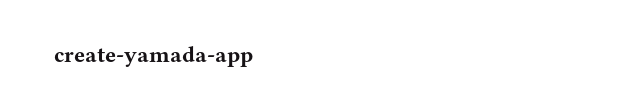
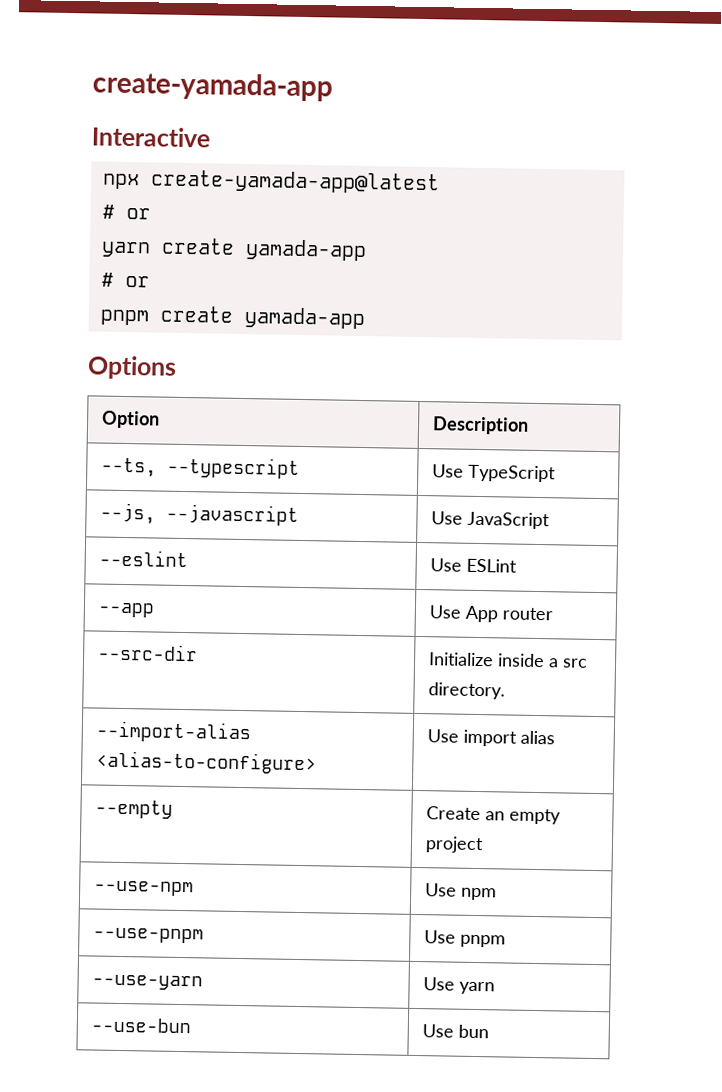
(253, 56) none -> [91,126,211,148] [102,169,440,195] [101,204,151,220] [100,237,367,262] [100,272,150,288] [99,305,366,330] [87,355,177,380] [101,410,161,429] [432,416,530,435] [101,456,301,479] [432,464,557,483] [100,502,300,526] [431,511,551,530] [99,549,189,568] [430,558,518,573] [98,602,155,618] [429,605,554,623] [98,643,199,662] [428,652,589,668] [428,682,506,700] [96,720,252,744] [96,750,318,775] [427,729,556,747] [95,799,174,819] [426,806,562,825] [425,836,485,854] [94,880,195,897] [425,883,498,901] [93,927,205,944] [424,930,507,948] [92,974,204,991] [423,977,496,995] [91,1017,192,1034] [422,1024,490,1039] // Interactive // npx create-yamada-app@latest // # or // yarn create yamada-app // # or // pnpm create yamada-app // Options // Option | Description // --ts, --typescript | Use TypeScript // --js, --javascript | Use JavaScript // --eslint | Use ESLint // --app | Use App router // --src-dir | Initialize inside a src directory. // --import-alias <alias-to-configure> | Use import alias // --empty | Create an empty project // --use-npm | Use npm // --use-pnpm | Use pnpm // --use-yarn | Use yarn // --use-bun | Use bun

